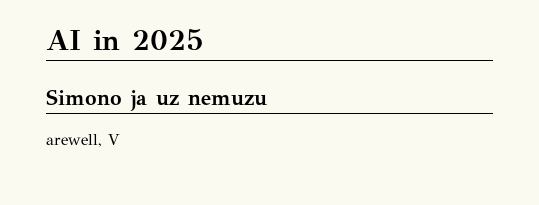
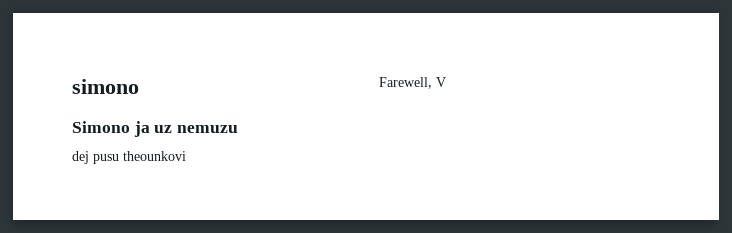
[46,29,204,50] AI in 2025 -> [72,79,139,94] simono
[46,134,102,147] arewell, -> [72,151,186,164] [379,77,432,89] dej pusu theounkovi // Farewell,

